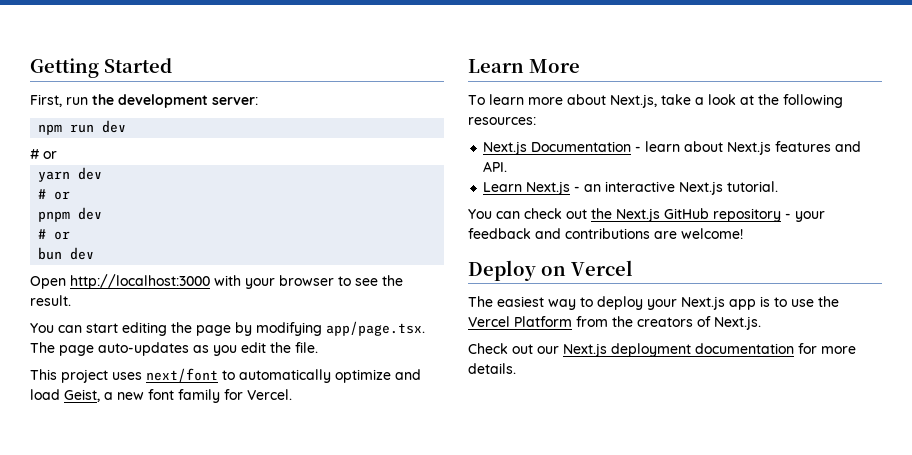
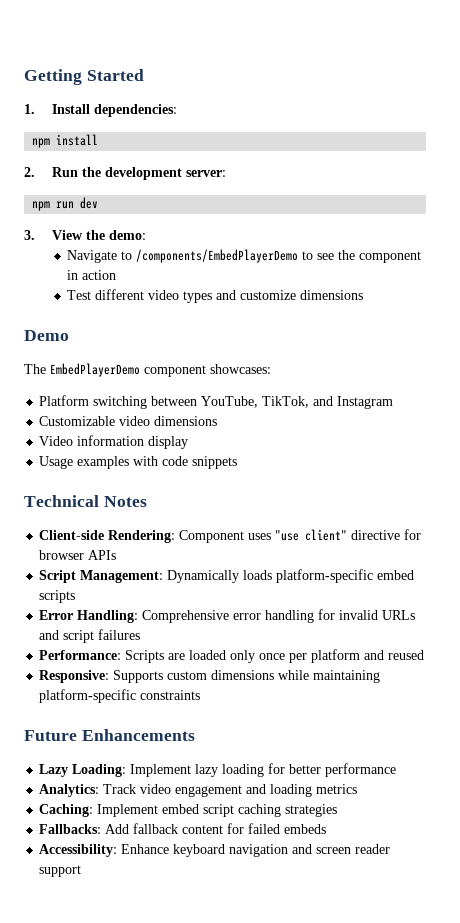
[30,94,88,107] First, run -> [24,104,177,117] [32,134,99,148] [24,167,78,177] 1. Install dependencies: // npm install // 2. Run
[30,149,57,159] [38,167,103,182] [38,189,71,200] [38,207,103,222] [38,229,71,240] [38,247,95,260] [30,274,403,289] [30,295,71,306] [30,321,425,336] [30,342,318,356] [30,368,421,383] [30,389,292,403] [468,59,580,73] [468,94,843,108] [468,117,536,125] [483,141,862,155] [483,161,508,172] [483,181,779,195] [468,208,825,222] [468,228,743,239] [468,260,633,281] [468,296,839,310] [468,316,761,330] [468,343,856,357] [468,363,516,374] # or // yarn dev // # or // pnpm dev // # or // bun dev // Open http://localhost:3000 with your browser to see the result. // You can start editing the page by modifying app/page.tsx. The page auto-updates as you edit the file. // This project uses next/font to automatically optimize and load Geist, a new font family for Vercel. // Learn More // To learn more about Next.js, take a look at the following resources: // Next.js Documentation - learn about Next.js features and API. // Learn Next.js - an interactive Next.js tutorial. // You can check out the Next.js GitHub repository - your feedback and contributions are welcome! // Deploy on Vercel // The easiest way to deploy your Next.js app is to use the Vercel Platform from the creators of Next.js. // Check out our Next.js deployment documentation for more details. -> [24,230,146,240] [67,249,422,263] [67,270,117,280] [67,289,364,303] [24,330,69,341] [24,363,271,377] [39,395,394,409] [39,416,218,426] [39,435,189,449] [39,456,238,469] [24,495,147,507] [39,529,422,543] [39,550,117,560] [39,569,415,583] [39,590,76,603] [39,609,416,623] [39,629,141,643] [39,649,425,663] [39,670,381,683] [39,689,201,703] [24,729,195,741] [39,763,397,777] [39,784,358,797] [39,804,338,817] [39,823,327,834] [39,844,391,857] [39,865,82,877] 3. View the demo: // Navigate to /components/EmbedPlayerDemo to see the component in action // Test different video types and customize dimensions // Demo // The EmbedPlayerDemo component showcases: // Platform switching between YouTube, TikTok, and Instagram // Customizable video dimensions // Video information display // Usage examples with code snippets // Technical Notes // Client-side Rendering: Component uses "use client" directive for browser APIs // Script Management: Dynamically loads platform-specific embed scripts // Error Handling: Comprehensive error handling for invalid URLs and script failures // Performance: Scripts are loaded only once per platform and reused // Responsive: Supports custom dimensions while maintaining platform-specific constraints // Future Enhancements // Lazy Loading: Implement lazy loading for better performance // Analytics: Track video engagement and loading metrics // Caching: Implement embed script caching strategies // Fallbacks: Add fallback content for failed embeds // Accessibility: Enhance keyboard navigation and screen reader support

